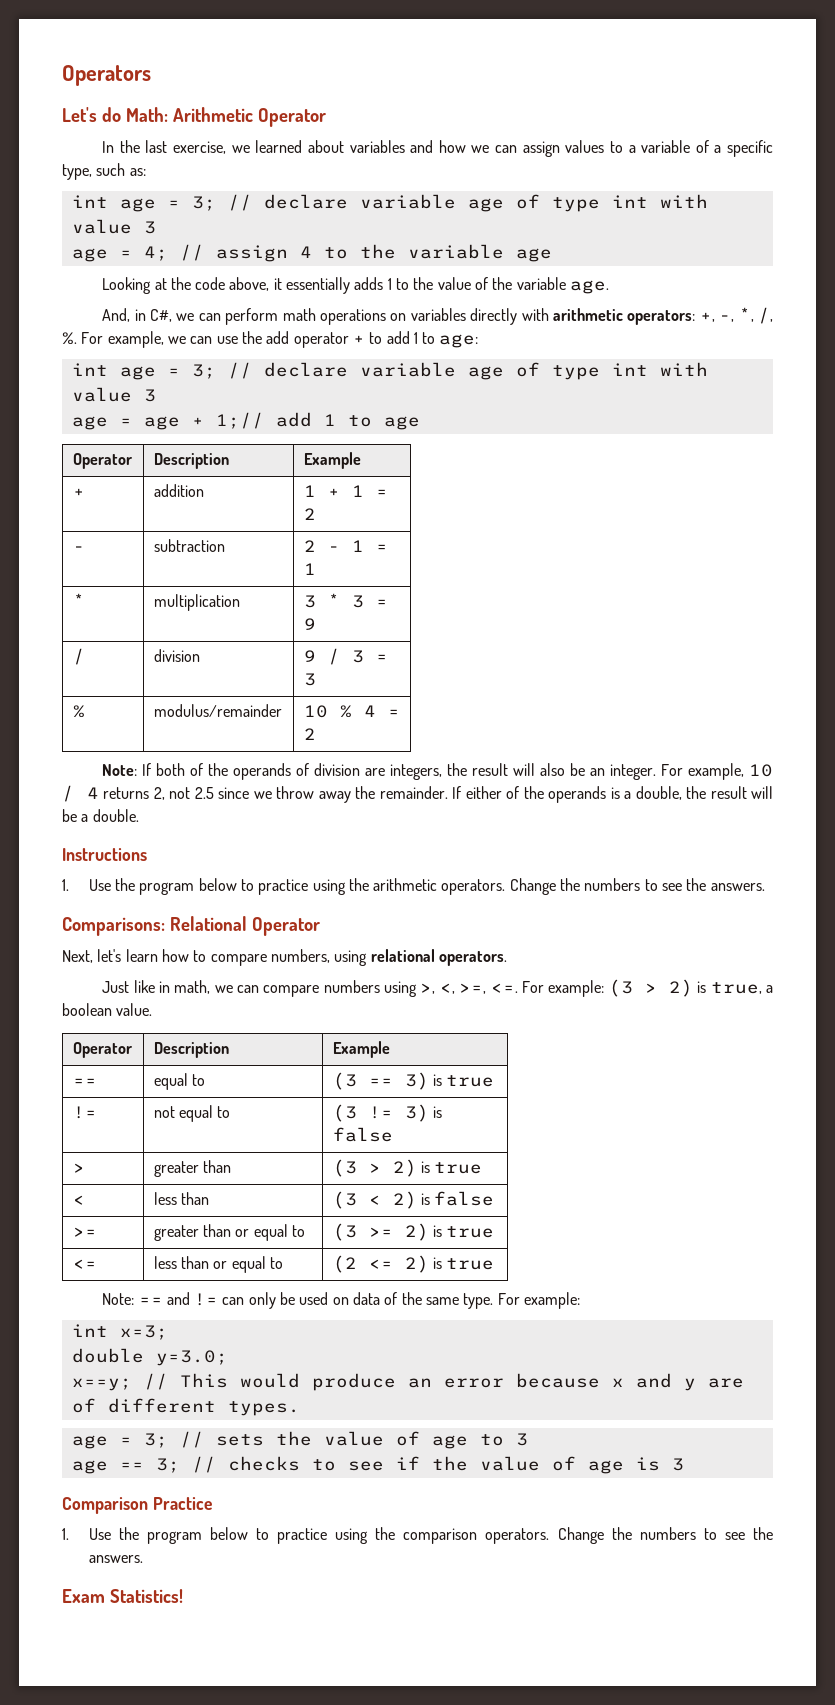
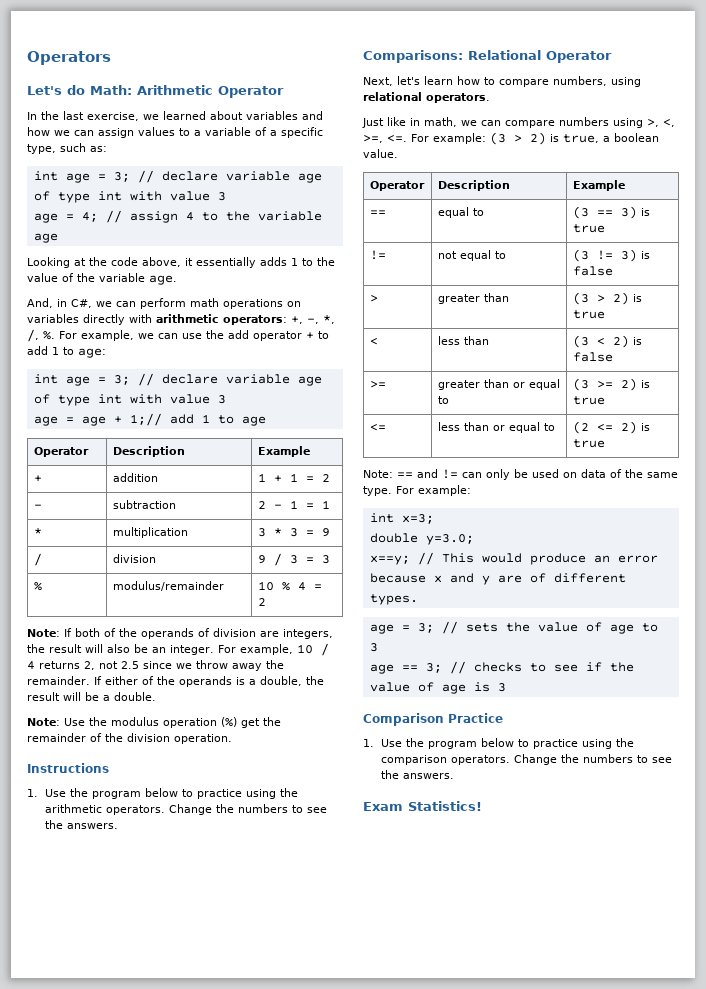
(139, 815) none -> [27,717,281,728] [27,733,232,744] // Note: Use the modulus operation (%) get the remainder of the division operation.

